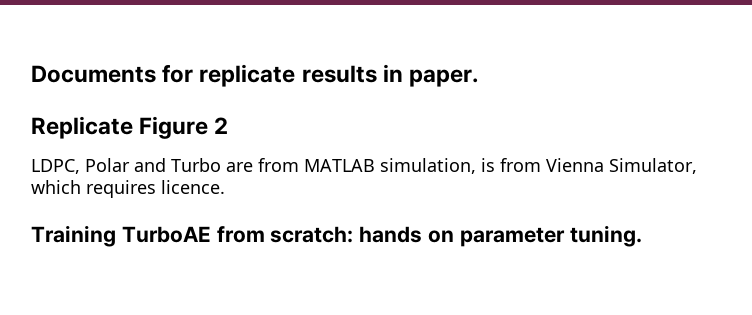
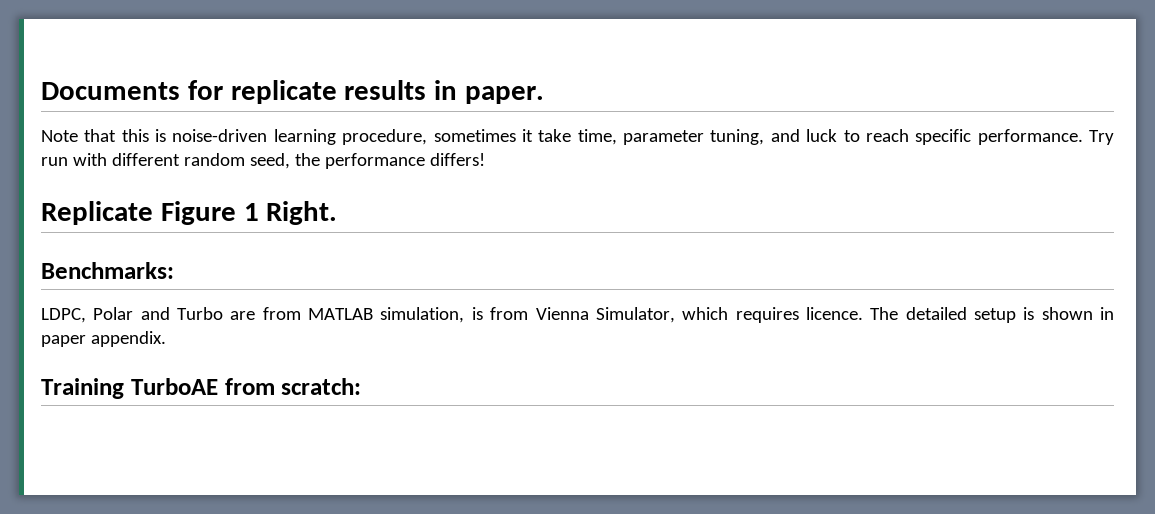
(479, 78) none -> [41,129,1114,145] [41,153,485,169] // Note that this is noise-driven learning procedure, sometimes it take time, parameter tuning, and luck to reach specific performance. Try run with different random seed, the performance differs!
[214,117,229,134] 2 -> [243,201,338,225] [41,262,174,279] 1 Right. // Benchmarks:
(225, 187) none -> [870,307,1115,323] [41,331,166,347] The detailed setup is shown in paper appendix.
[359,225,642,247] hands on parameter tuning. -> (362, 386) none

